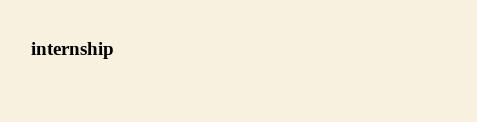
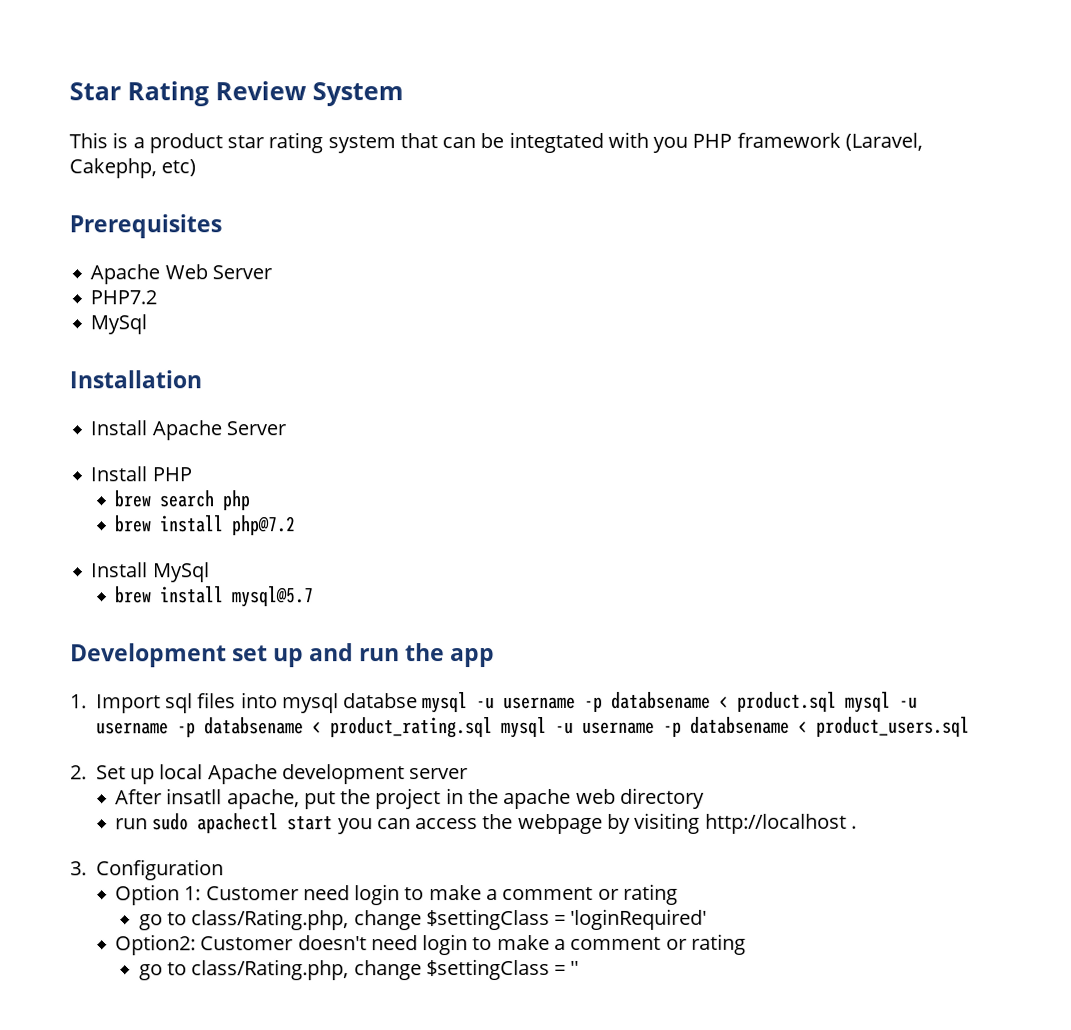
[31,42,114,59] internship -> [69,81,404,107] [69,131,923,154] [69,158,197,179] [69,214,222,239] [90,264,272,285] [90,290,158,305] [90,314,148,335] [69,370,202,389] [90,420,286,441] [90,466,192,482] [114,490,251,511] [115,515,297,536] [91,562,210,583] [115,586,315,608] [70,643,496,668] [70,691,919,714] [95,716,970,739] [70,764,469,785] [115,787,705,810] [115,812,857,835] [70,859,224,881] [115,883,678,906] [138,908,708,931] [115,933,746,956] [138,958,580,981] Star Rating Review System // This is a product star rating system that can be integtated with you PHP framework (Laravel, Cakephp, etc) // Prerequisites // Apache Web Server // PHP7.2 // MySql // Installation // Install Apache Server // Install PHP // brew search php // brew install php@7.2 // Install MySql // brew install mysql@5.7 // Development set up and run the app // 1. Import sql files into mysql databse mysql -u username -p databsename < product.sql mysql -u username -p databsename < product_rating.sql mysql -u username -p databsename < product_users.sql // 2. Set up local Apache development server // After insatll apache, put the project in the apache web directory // run sudo apachectl start you can access the webpage by visiting http://localhost . // 3. Configuration // Option 1: Customer need login to make a comment or rating // go to class/Rating.php, change $settingClass = 'loginRequired' // Option2: Customer doesn't need login to make a comment or rating // go to class/Rating.php, change $settingClass = ''

